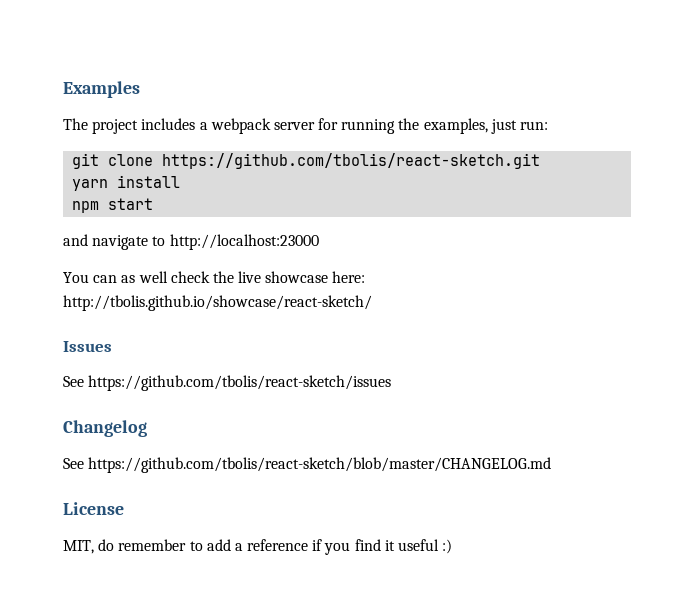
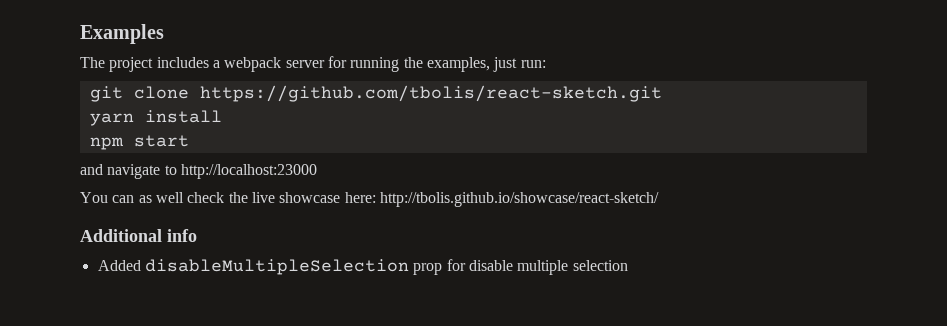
[63,341,112,352] [63,375,392,391] [63,420,147,437] [63,457,552,473] [63,502,124,515] [63,539,453,555] Issues // See https://github.com/tbolis/react-sketch/issues // Changelog // See https://github.com/tbolis/react-sketch/blob/master/CHANGELOG.md // License // MIT, do remember to add a reference if you find it useful :) -> [80,229,197,242] [97,259,628,275] Additional info // Added disableMultipleSelection prop for disable multiple selection

